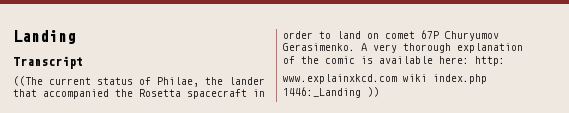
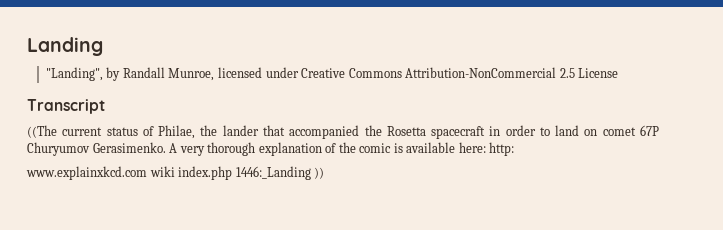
(76, 37) none -> [45,67,619,81] // "Landing", by Randall Munroe, licensed under Creative Commons Attribution-NonCommercial 2.5 License

